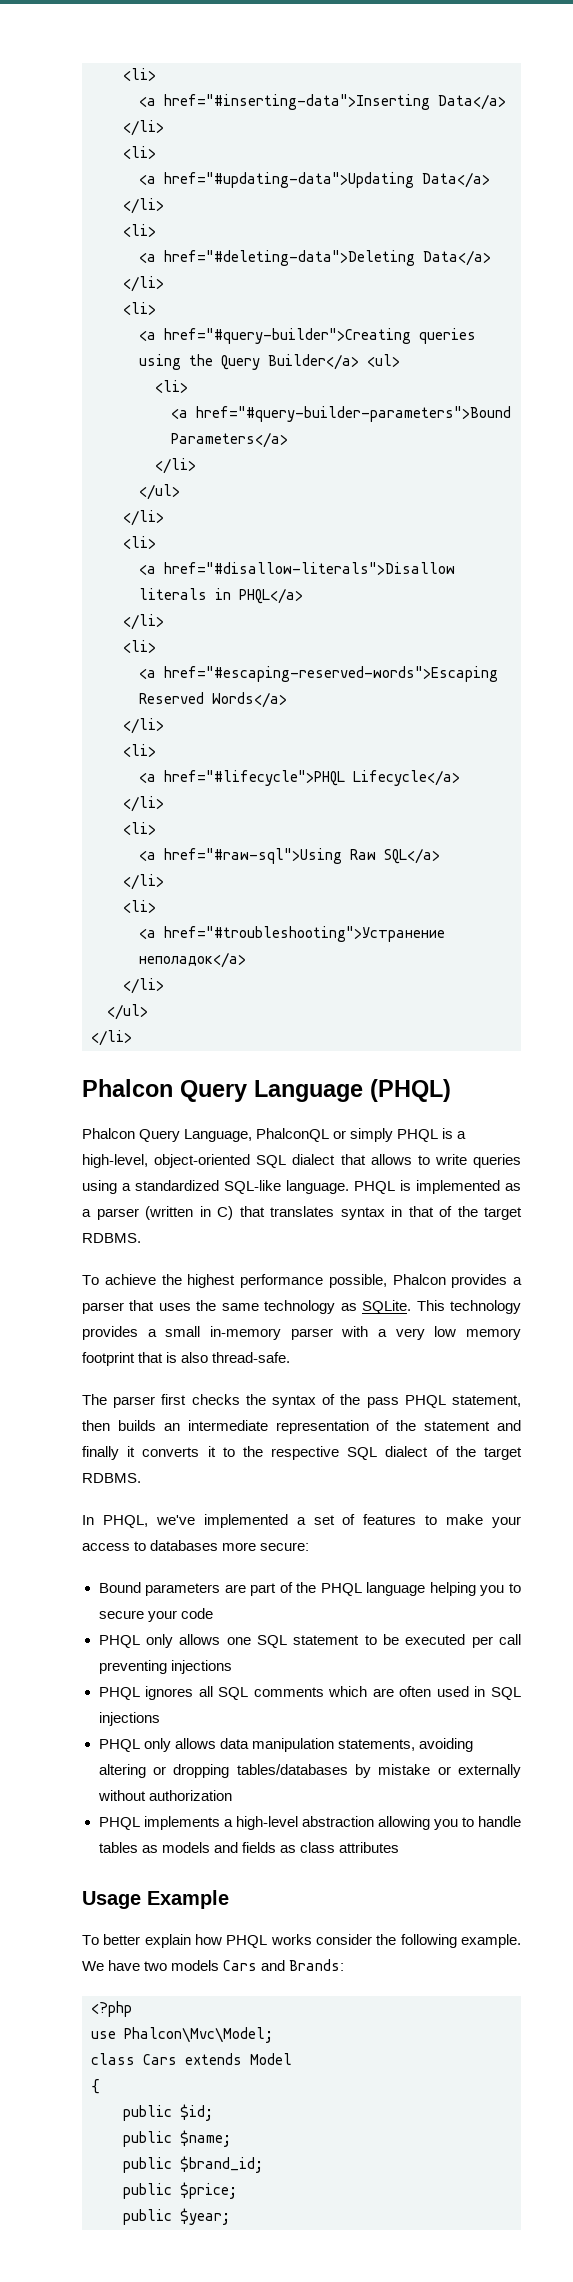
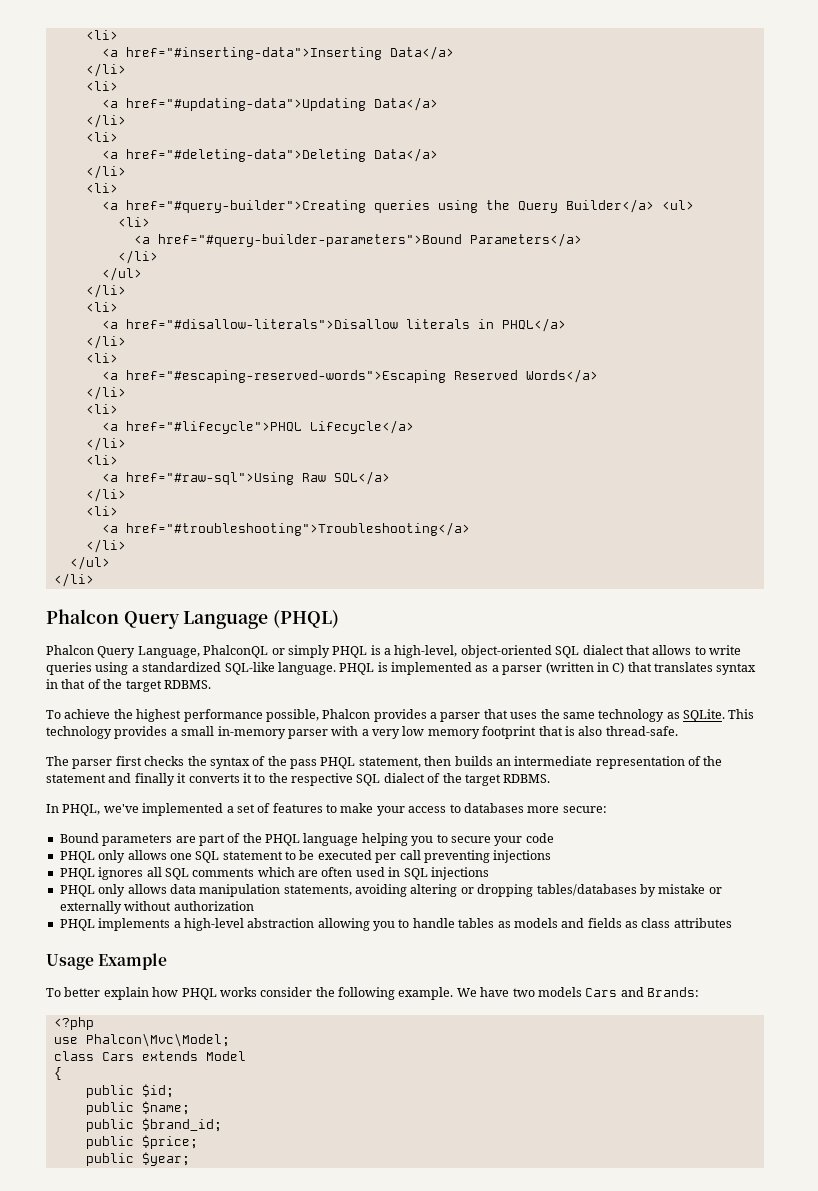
[164,926,445,942] [139,952,246,968] href="#troubleshooting">Устранение неполадок</a> -> [125,522,470,536] href="#troubleshooting">Troubleshooting</a>

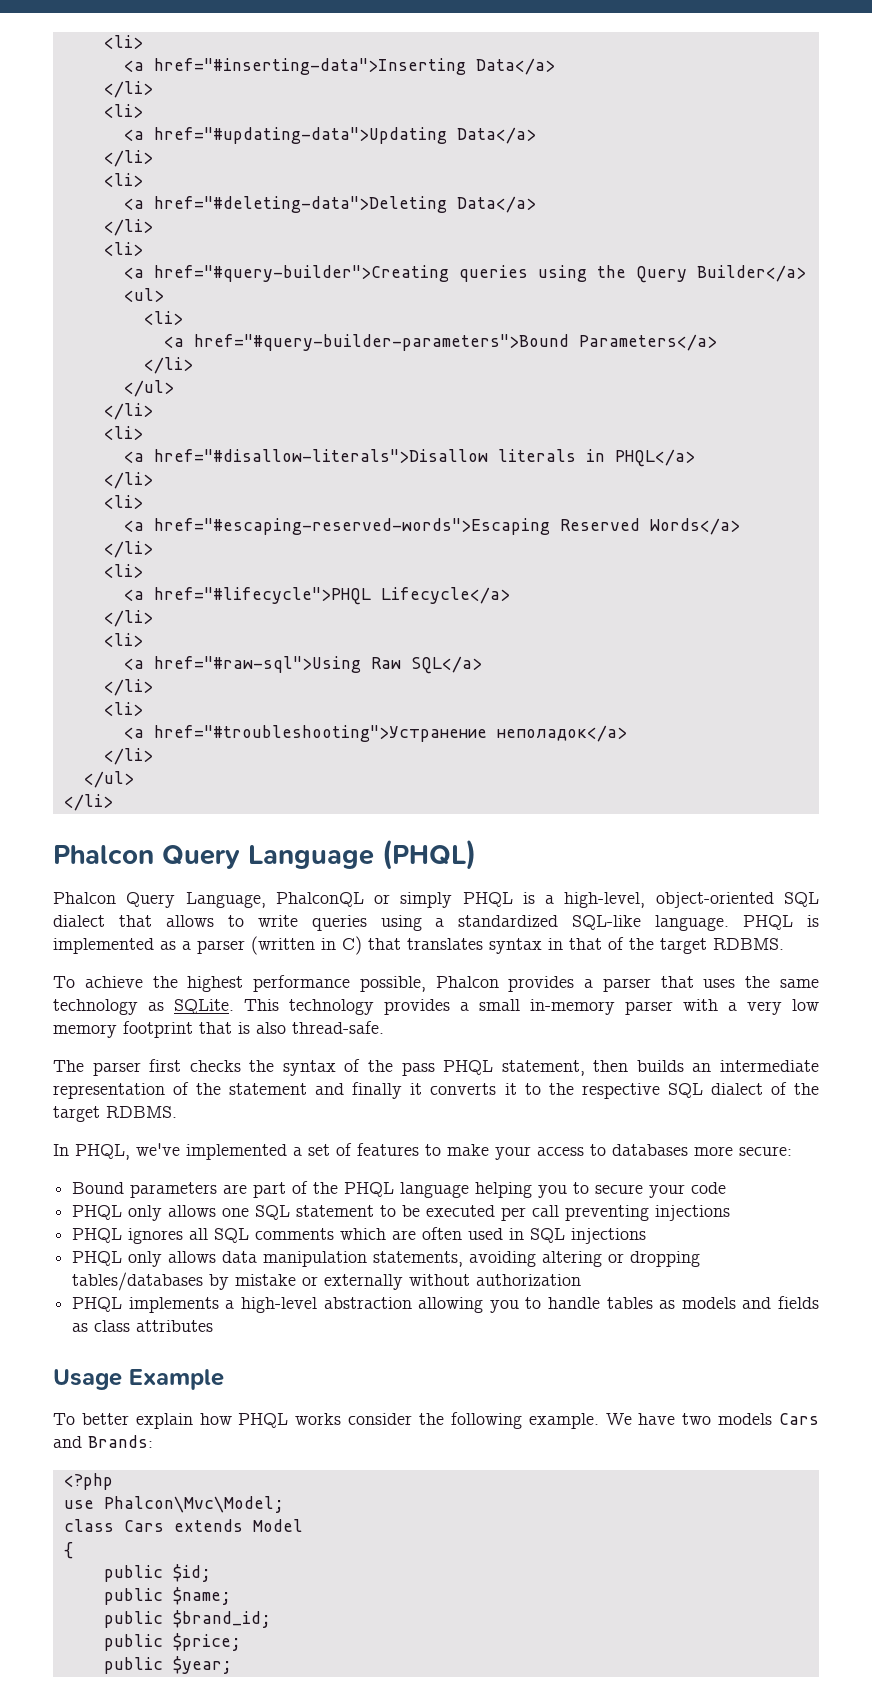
[125,522,470,536] href="#troubleshooting">Troubleshooting</a> -> [153,725,627,742] href="#troubleshooting">Устранение неполадок</a>

